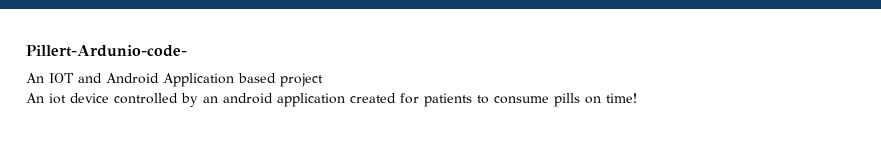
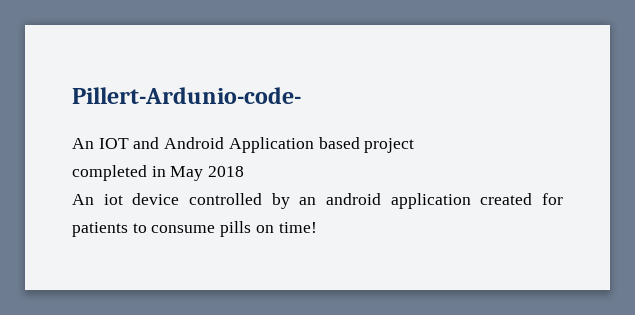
(323, 80) none -> [72,165,245,181] // completed in May 2018

